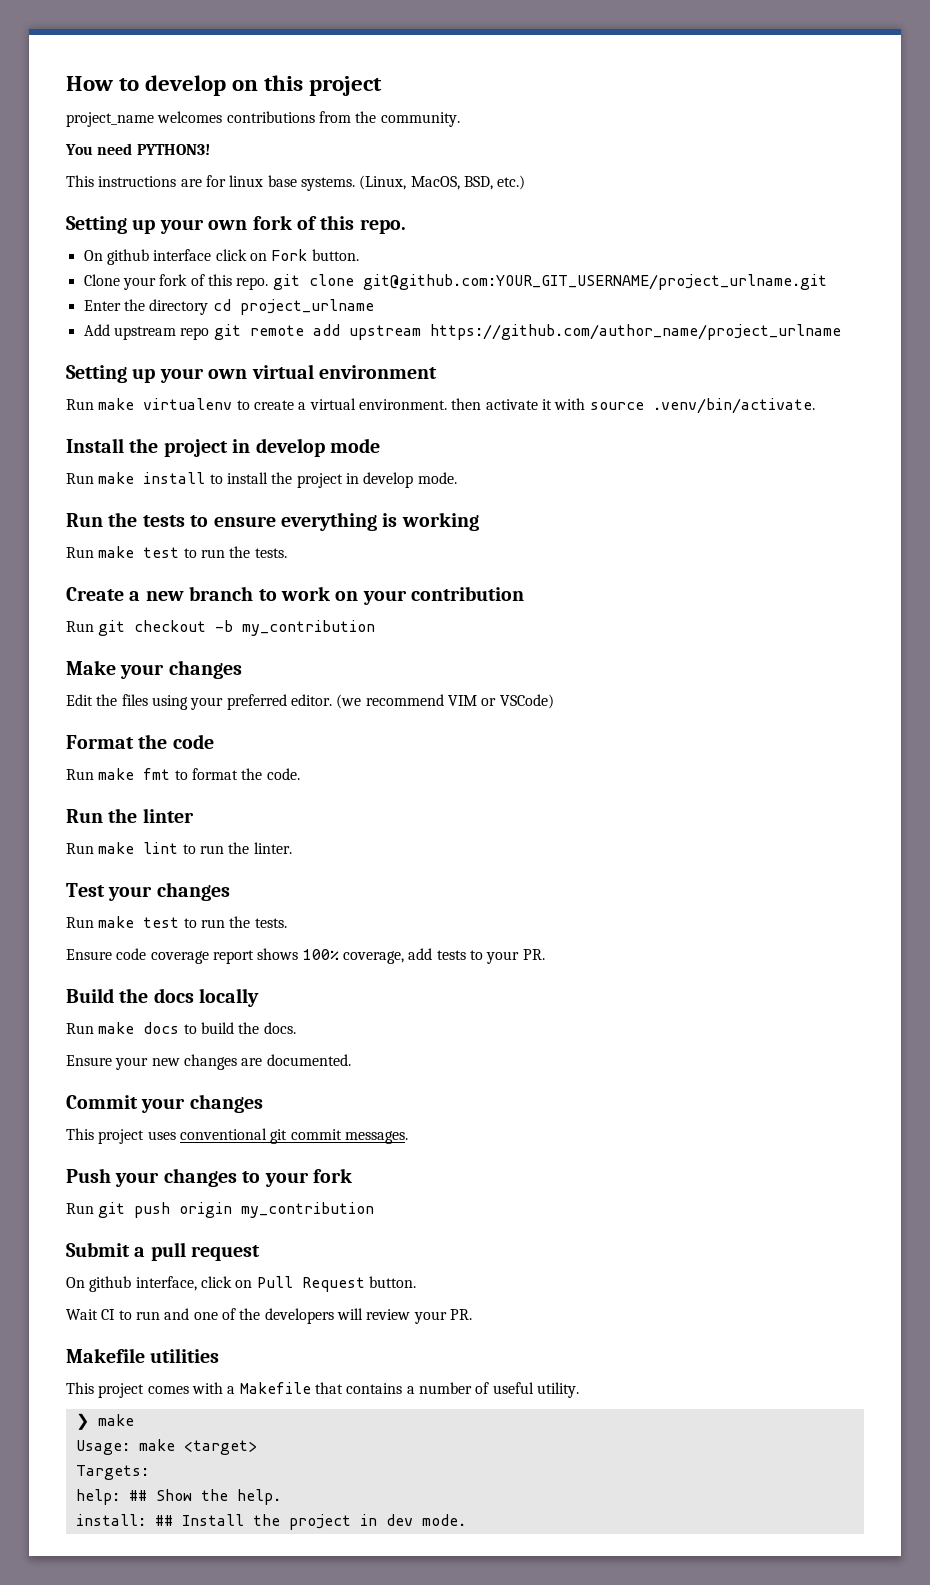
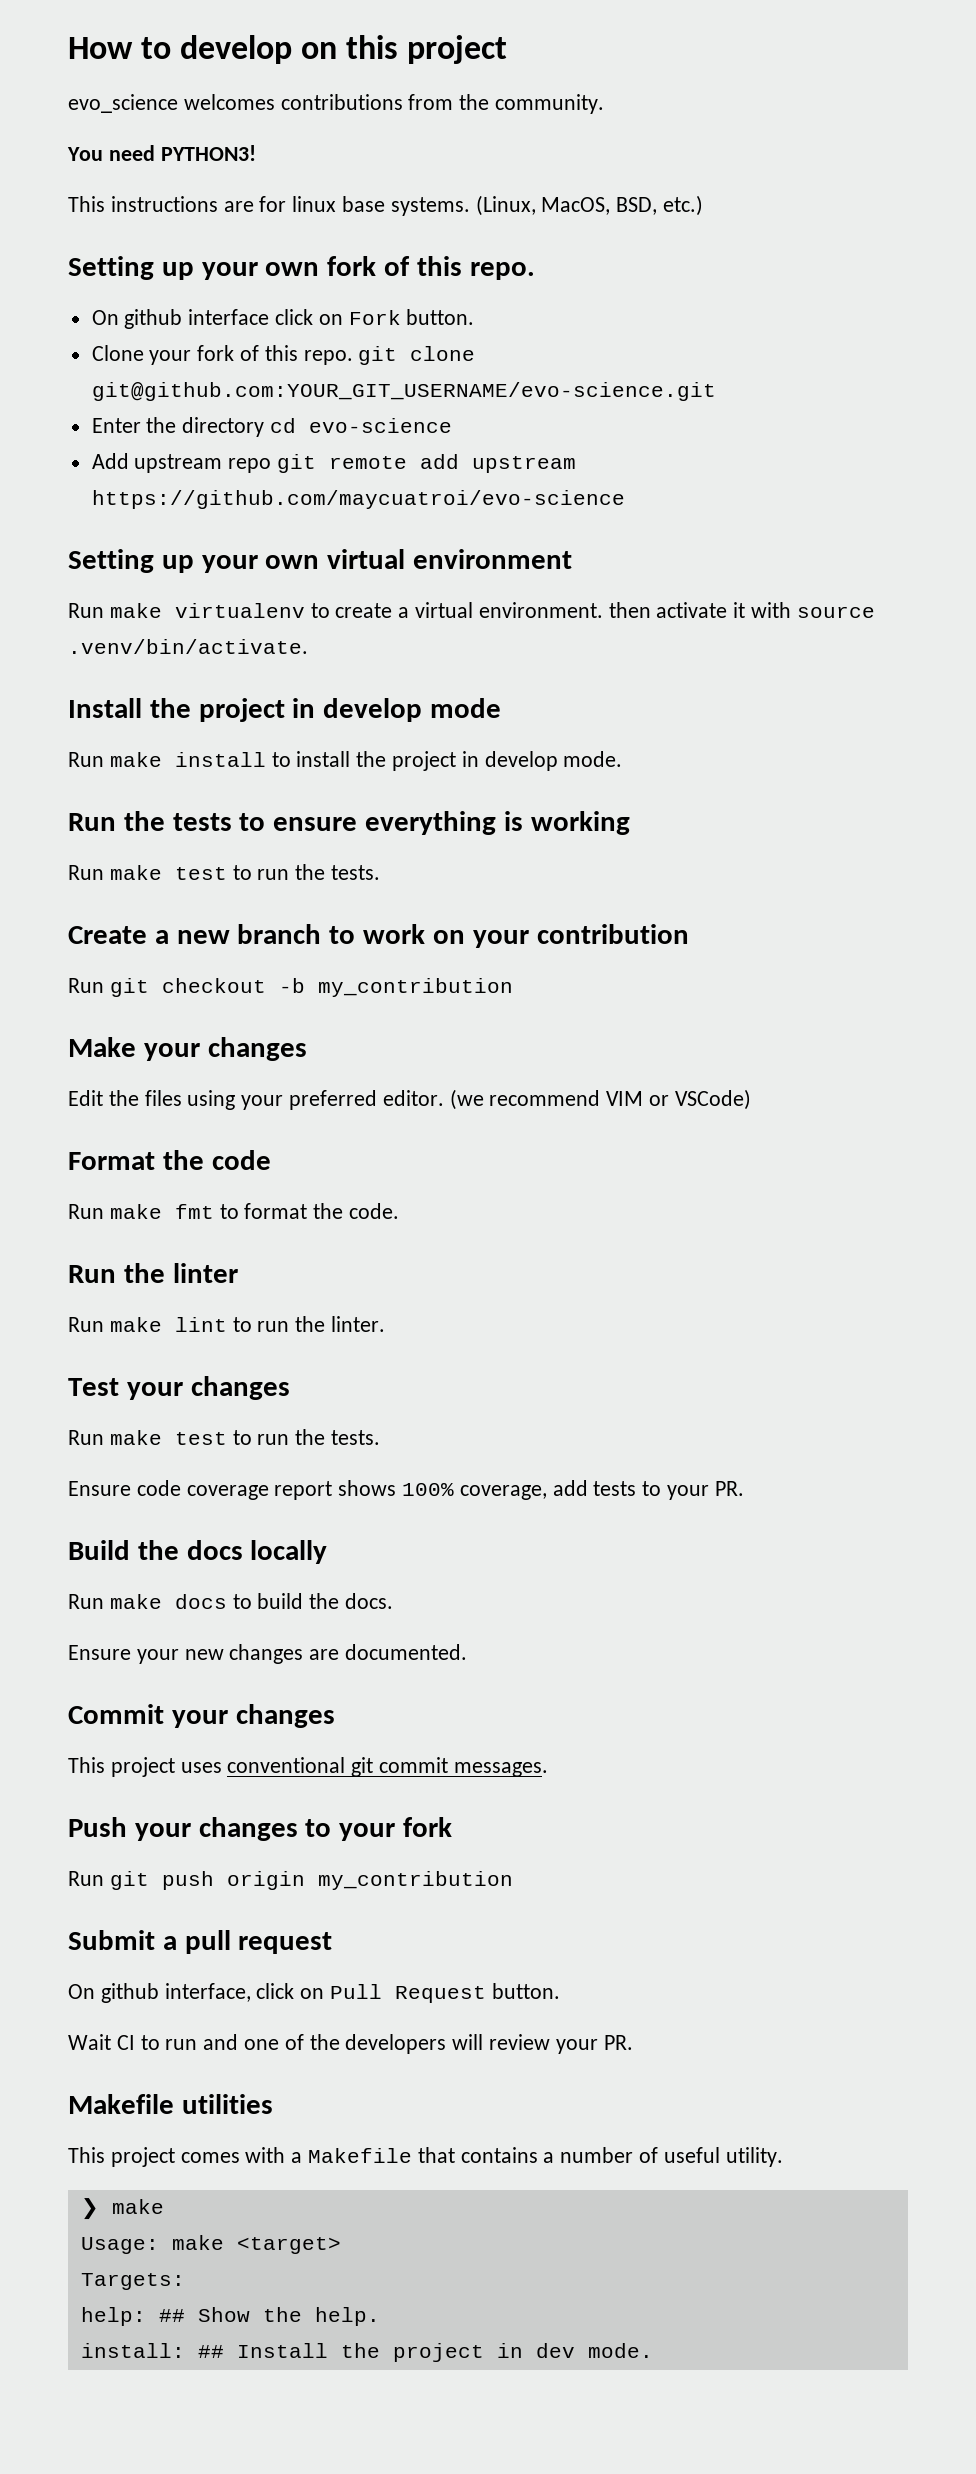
[66,112,154,127] project_name -> [68,94,178,113] evo_science
[362,274,827,290] git@github.com:YOUR_GIT_USERNAME/project_urlname.git -> [91,382,716,401] git@github.com:YOUR_GIT_USERNAME/evo-science.git
[239,299,374,315] project_urlname -> [309,418,453,433] evo-science
[429,324,841,340] https://github.com/author_name/project_urlname -> [91,490,625,509] https://github.com/maycuatroi/evo-science

